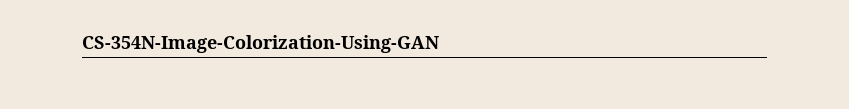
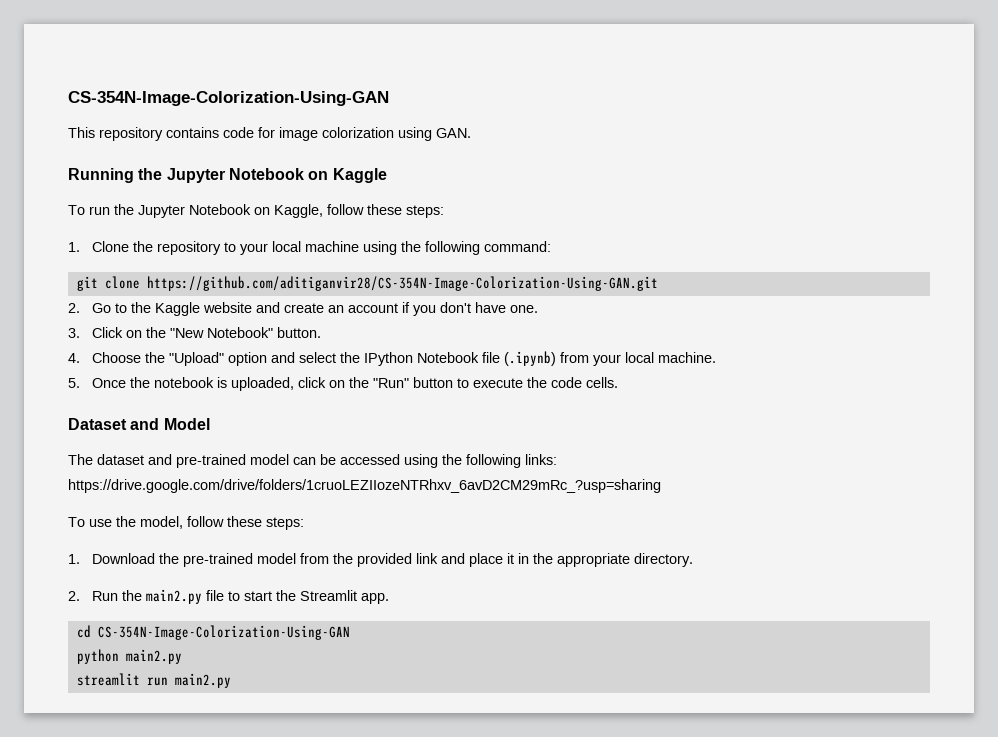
[82,35,439,53] CS-354N-Image-Colorization-Using-GAN -> [68,91,389,106] [68,127,471,141] [68,168,387,183] [68,204,444,218] [68,241,551,255] [76,276,658,291] [68,302,538,316] [68,327,321,338] [68,351,716,366] [68,377,618,391] [68,418,210,430] [68,454,557,468] [68,479,661,493] [68,516,304,530] [68,553,693,567] [68,589,389,604] [76,625,350,640] [76,649,182,664] [76,673,231,688] CS-354N-Image-Colorization-Using-GAN // This repository contains code for image colorization using GAN. // Running the Jupyter Notebook on Kaggle // To run the Jupyter Notebook on Kaggle, follow these steps: // 1. Clone the repository to your local machine using the following command: // git clone https://github.com/aditiganvir28/CS-354N-Image-Colorization-Using-GAN.git // 2. Go to the Kaggle website and create an account if you don't have one. // 3. Click on the "New Notebook" button. // 4. Choose the "Upload" option and select the IPython Notebook file (.ipynb) from your local machine. // 5. Once the notebook is uploaded, click on the "Run" button to execute the code cells. // Dataset and Model // The dataset and pre-trained model can be accessed using the following links: https://drive.google.com/drive/folders/1cruoLEZIIozeNTRhxv_6avD2CM29mRc_?usp=sharing // To use the model, follow these steps: // 1. Download the pre-trained model from the provided link and place it in the appropriate directory. // 2. Run the main2.py file to start the Streamlit app. // cd CS-354N-Image-Colorization-Using-GAN // python main2.py // streamlit run main2.py

